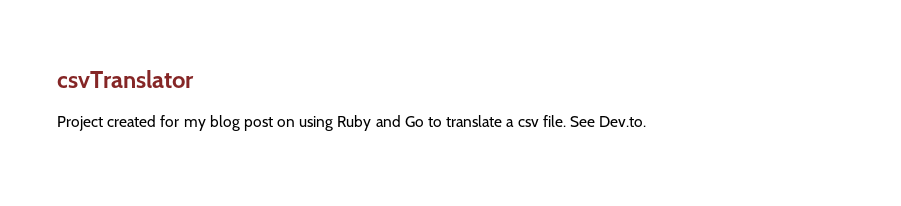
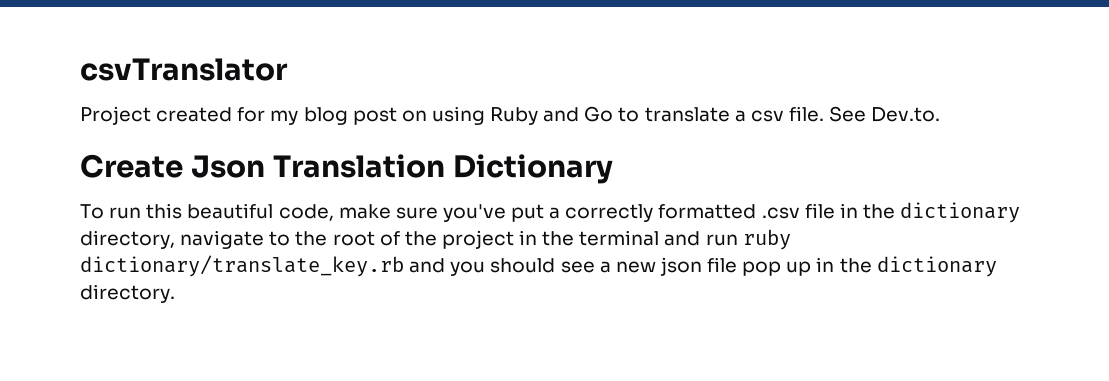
(647, 121) none -> [80,154,613,184] [80,202,1021,223] [80,229,791,250] [80,255,997,277] [80,284,175,303] // Create Json Translation Dictionary // To run this beautiful code, make sure you've put a correctly formatted .csv file in the dictionary directory, navigate to the root of the project in the terminal and run ruby dictionary/translate_key.rb and you should see a new json file pop up in the dictionary directory.

